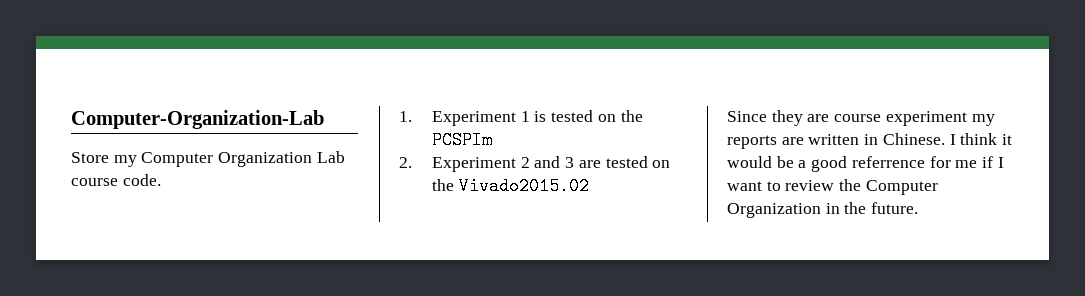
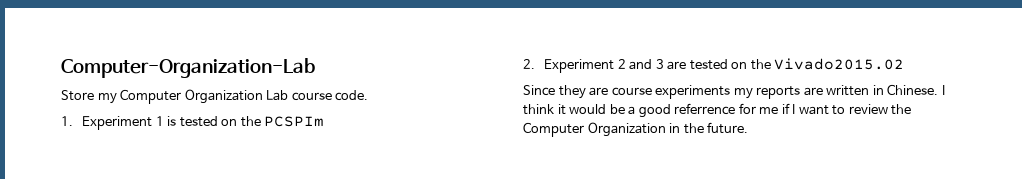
[885,111,967,126] experiment -> [655,85,731,99] experiments

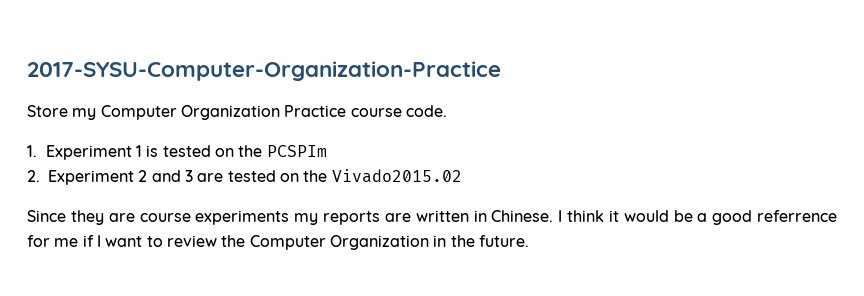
[61,58,315,78] Computer-Organization-Lab -> [27,61,501,81] 2017-SYSU-Computer-Organization-Practice
[266,90,289,101] Lab -> [284,105,347,117] Practice

